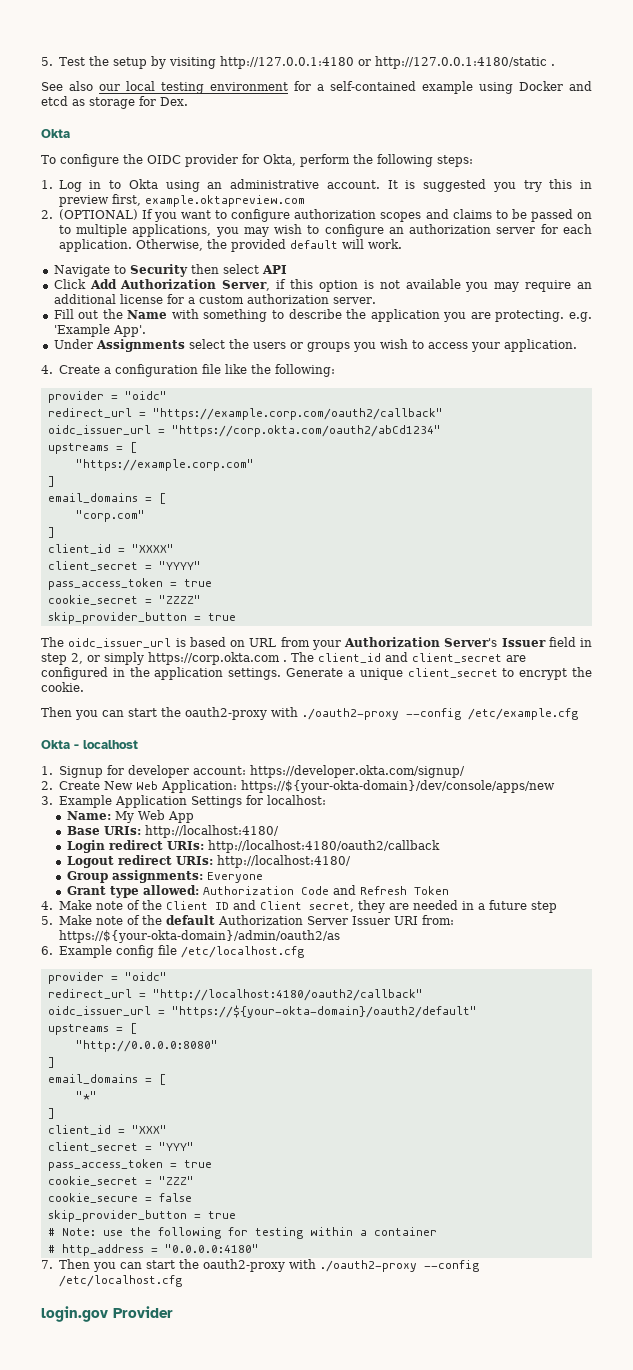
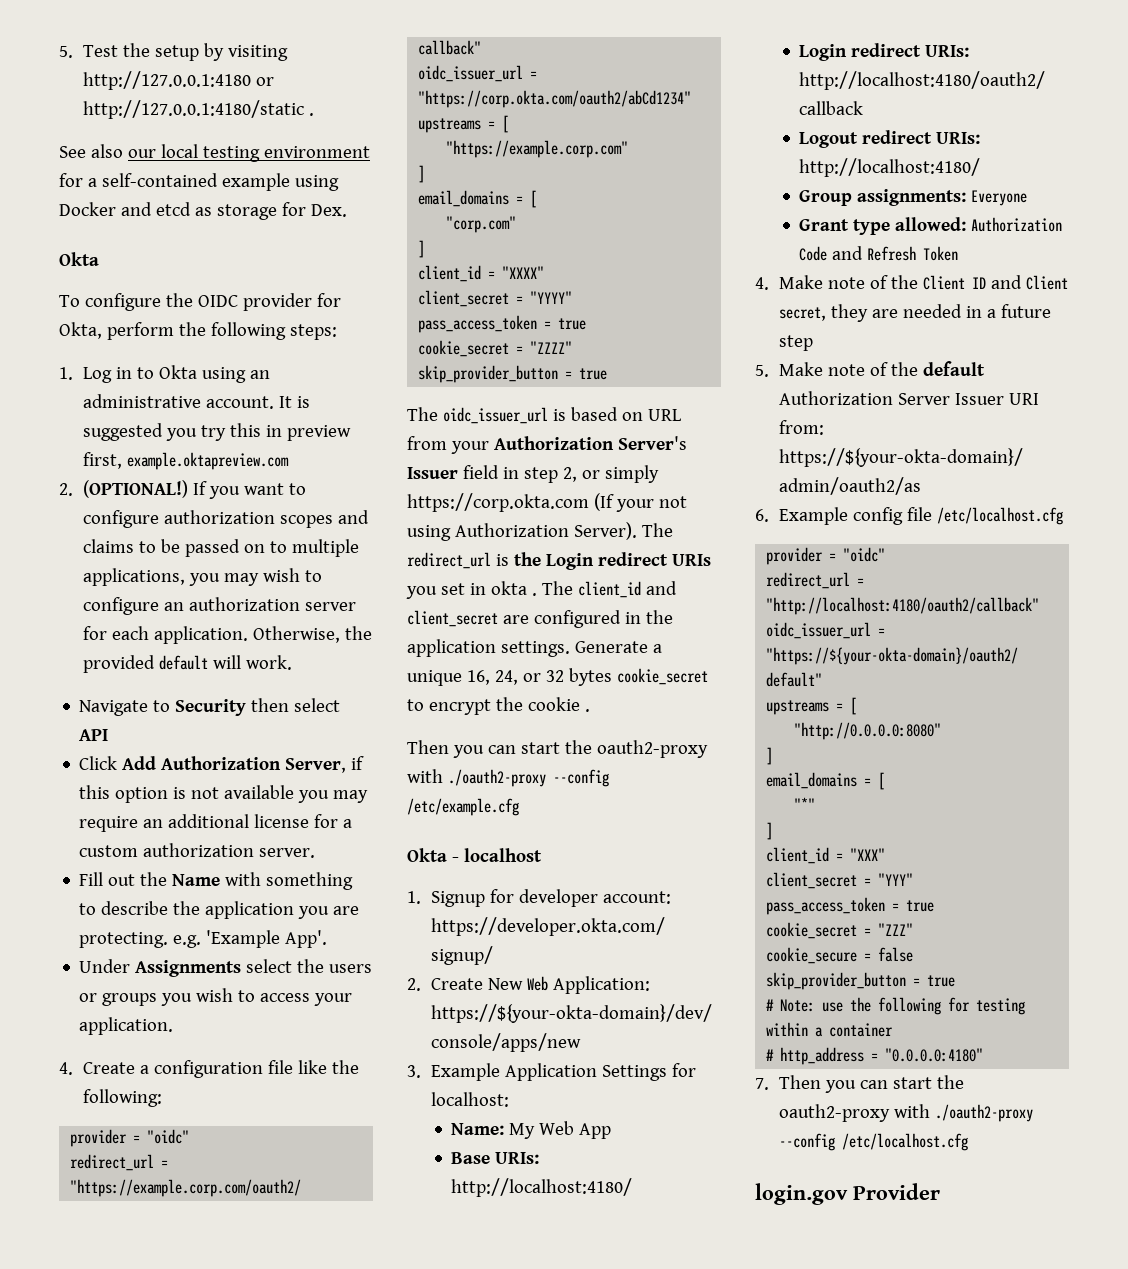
[58,209,138,220] (OPTIONAL) -> [82,480,188,498] (OPTIONAL!)
(280, 658) none -> [593,493,687,512] [407,522,673,541] [407,552,711,570] [406,581,527,599] (If your not using Authorization Server). The redirect_url is the Login redirect URIs you set in okta
[407,668,498,678] client_secret -> [466,668,708,686] 16, 24, or 32 bytes cookie_secret
[41,682,84,692] cookie. -> [527,697,590,712] cookie .

